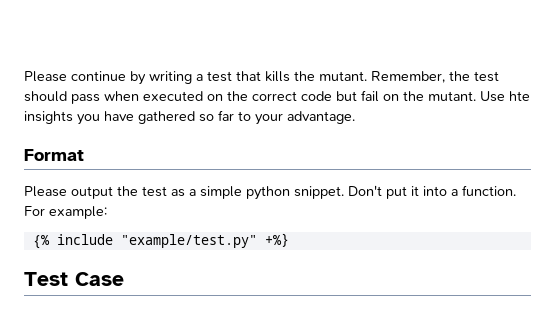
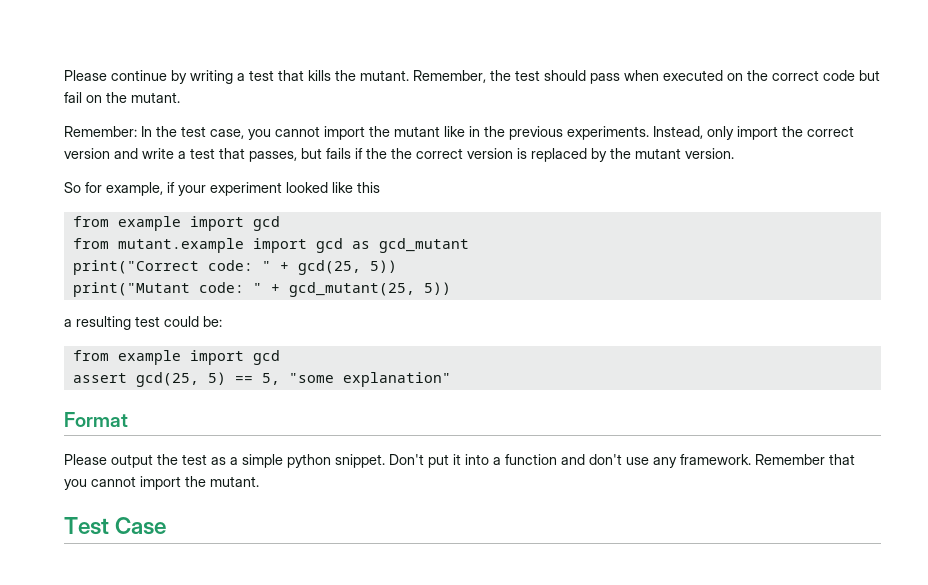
[480,91,530,102] [24,110,355,125] Use hte insights you have gathered so far to your advantage. -> [64,126,854,140] [64,148,734,162] [64,182,380,196] [72,216,280,231] [72,238,469,253] [72,260,397,275] [72,282,451,297] [64,316,222,330] [72,350,280,365] [72,372,451,387] // Remember: In the test case, you cannot import the mutant like in the previous experiments. Instead, only import the correct version and write a test that passes, but fails if the the correct version is replaced by the mutant version. // So for example, if your experiment looked like this // from example import gcd // from mutant.example import gcd as gcd_mutant // print("Correct code: " + gcd(25, 5)) // print("Mutant code: " + gcd_mutant(25, 5)) // a resulting test could be: // from example import gcd // assert gcd(25, 5) == 5, "some explanation"
[462,185,516,196] [24,206,107,219] [32,233,289,249] function. For example: // {% include "example/test.py" +%} -> [505,454,855,468] [64,476,259,490] function and don't use any framework. Remember that you cannot import the mutant.

